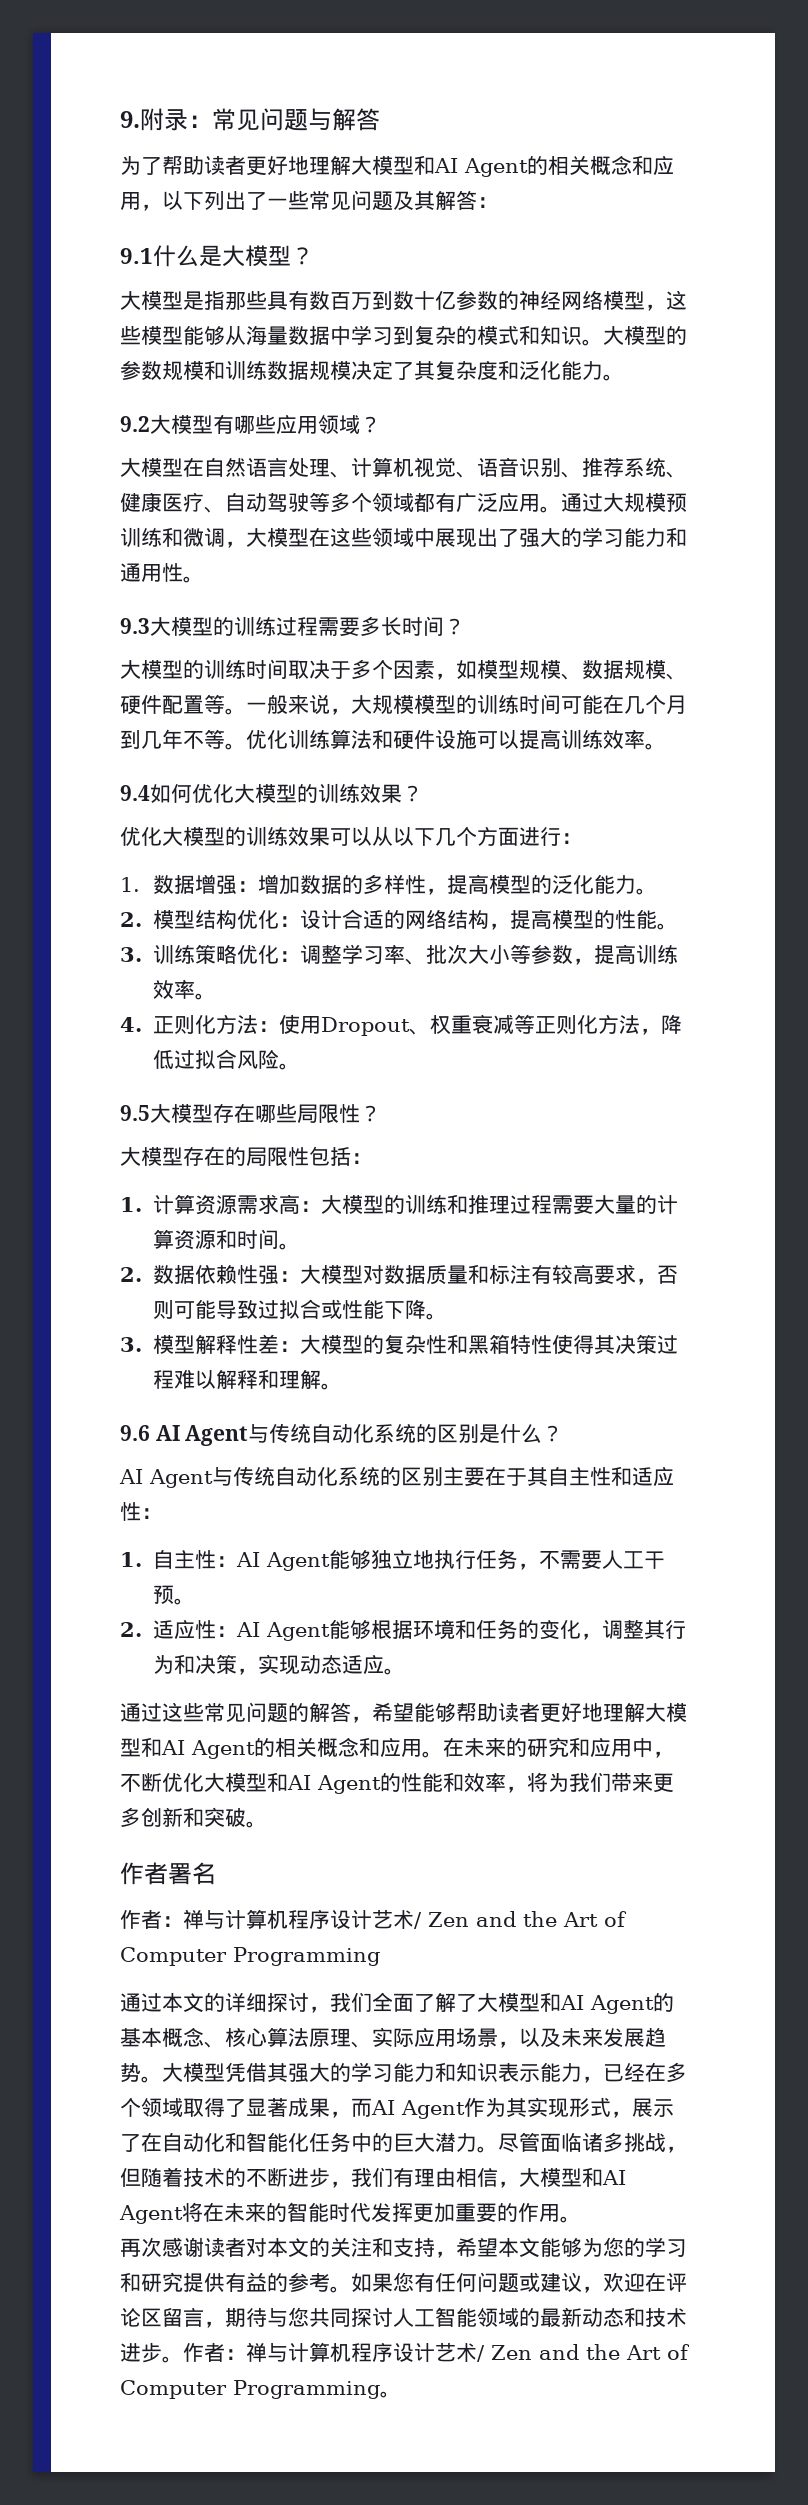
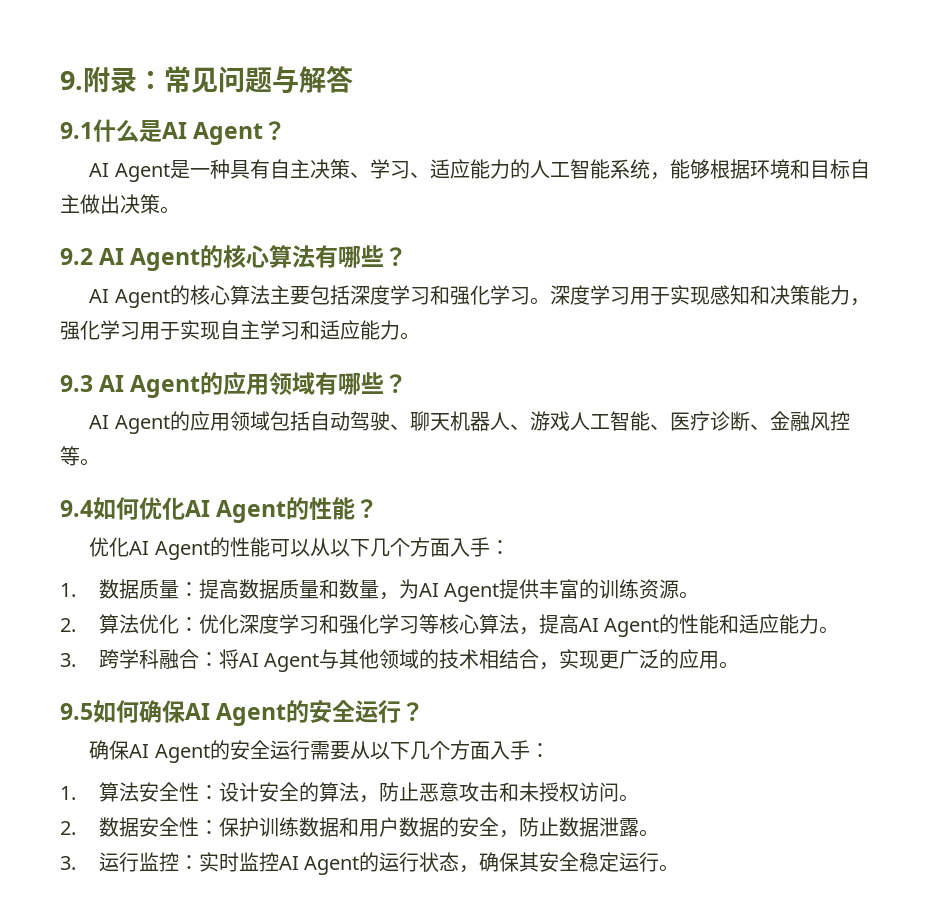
[120,155,674,177] [120,190,498,211] // 为了帮助读者更好地理解大模型和AI Agent的相关概念和应用，以下列出了一些常见问题及其解答： -> (353, 79) none
[222,245,314,267] [120,290,687,311] [120,325,687,346] [120,360,624,381] [120,414,381,434] [120,457,687,478] [120,492,687,513] [120,527,687,548] [120,563,204,583] [120,616,465,636] [120,659,687,680] [120,694,687,715] [120,729,666,750] [120,783,423,803] [120,826,330,846] 大模型？ // 大模型是指那些具有数百万到数十亿参数的神经网络模型，这些模型能够从海量数据中学习到复杂的模式和知识。大模型的参数规模和训练数据规模决定了其复杂度和泛化能力。 // 9.2大模型有哪些应用领域？ // 大模型在自然语言处理、计算机视觉、语音识别、推荐系统、健康医疗、自动驾驶等多个领域都有广泛应用。通过大规模预训练和微调，大模型在这些领域中展现出了强大的学习能力和通用性。 // 9.3大模型的训练过程需要多长时间？ // 大模型的训练时间取决于多个因素，如模型规模、数据规模、硬件配置等。一般来说，大规模模型的训练时间可能在几个月到几年不等。优化训练算法和硬件设施可以提高训练效率。 // 9.4如何优化大模型的训练效果？ // 优化大模型的训练效果 -> [162,121,287,145] [89,159,870,182] [60,194,180,214] [60,245,408,271] [89,285,870,308] [60,320,420,340] [60,371,408,398] [89,411,850,434] [60,446,100,466] [60,497,379,523] [89,537,270,560] AI Agent？ // AI Agent是一种具有自主决策、学习、适应能力的人工智能系统，能够根据环境和目标自主做出决策。 // 9.2 AI Agent的核心算法有哪些？ // AI Agent的核心算法主要包括深度学习和强化学习。深度学习用于实现感知和决策能力，强化学习用于实现自主学习和适应能力。 // 9.3 AI Agent的应用领域有哪些？ // AI Agent的应用领域包括自动驾驶、聊天机器人、游戏人工智能、医疗诊断、金融风控等。 // 9.4如何优化AI Agent的性能？ // 优化AI Agent的性能
[519,827,561,846] 进行 -> [449,537,490,557] 入手
[194,874,657,895] [120,909,678,930] [120,944,678,965] [152,979,216,1000] [120,1014,682,1036] [152,1049,300,1070] [120,1103,381,1123] [120,1146,372,1166] [120,1194,678,1215] [152,1229,300,1250] [120,1264,678,1285] [152,1299,447,1320] [120,1334,678,1354] [152,1369,342,1390] [120,1423,564,1446] [119,1466,674,1488] [120,1502,162,1521] [120,1549,665,1571] [152,1585,195,1605] [120,1619,686,1641] [152,1654,405,1675] [120,1702,687,1723] [120,1737,674,1759] [120,1772,674,1794] [120,1807,267,1828] [120,1862,216,1885] [120,1909,627,1930] [120,1947,380,1966] [120,1992,674,2014] [120,2027,666,2048] [120,2062,687,2083] [120,2097,674,2119] [120,2132,687,2153] [120,2167,626,2188] [119,2202,581,2224] [120,2237,687,2258] [120,2272,687,2293] [120,2307,687,2328] [120,2342,690,2363] [120,2380,380,2399] 增强：增加数据的多样性，提高模型的泛化能力。 // 2.模型结构优化：设计合适的网络结构，提高模型的性能。 // 3.训练策略优化：调整学习率、批次大小等参数，提高训练效率。 // 4.正则化方法：使用Dropout、权重衰减等正则化方法，降低过拟合风险。 // 9.5大模型存在哪些局限性？ // 大模型存在的局限性包括： // 1.计算资源需求高：大模型的训练和推理过程需要大量的计算资源和时间。 // 2.数据依赖性强：大模型对数据质量和标注有较高要求，否则可能导致过拟合或性能下降。 // 3.模型解释性差：大模型的复杂性和黑箱特性使得其决策过程难以解释和理解。 // 9.6 AI Agent与传统自动化系统的区别是什么？ // AI Agent与传统自动化系统的区别主要在于其自主性和适应性： // 1.自主性：AI Agent能够独立地执行任务，不需要人工干预。 // 2.适应性：AI Agent能够根据环境和任务的变化，调整其行为和决策，实现动态适应。 // 通过这些常见问题的解答，希望能够帮助读者更好地理解大模型和AI Agent的相关概念和应用。在未来的研究和应用中，不断优化大模型和AI Agent的性能和效率，将为我们带来更多创新和突破。 // 作者署名 // 作者：禅与计算机程序设计艺术/ Zen and the Art of Computer Programming // 通过本文的详细探讨，我们全面了解了大模型和AI Agent的基本概念、核心算法原理、实际应用场景，以及未来发展趋势。大模型凭借其强大的学习能力和知识表示能力，已经在多个领域取得了显著成果，而AI Agent作为其实现形式，展示了在自动化和智能化任务中的巨大潜力。尽管面临诸多挑战，但随着技术的不断进步，我们有理由相信，大模型和AI Agent将在未来的智能时代发挥更加重要的作用。 // 再次感谢读者对本文的关注和支持，希望本文能够为您的学习和研究提供有益的参考。如果您有任何问题或建议，欢迎在评论区留言，期待与您共同探讨人工智能领域的最新动态和技术进步。作者：禅与计算机程序设计艺术/ Zen and the Art of Computer Programming -> [138,579,700,602] [60,614,840,637] [60,649,740,672] [60,700,425,726] [89,740,550,763] [60,782,639,803] [60,817,659,838] [60,852,660,875] 质量：提高数据质量和数量，为AI Agent提供丰富的训练资源。 // 2.算法优化：优化深度学习和强化学习等核心算法，提高AI Agent的性能和适应能力。 // 3.跨学科融合：将AI Agent与其他领域的技术相结合，实现更广泛的应用。 // 9.5如何确保AI Agent的安全运行？ // 确保AI Agent的安全运行需要从以下几个方面入手： // 1.算法安全性：设计安全的算法，防止恶意攻击和未授权访问。 // 2.数据安全性：保护训练数据和用户数据的安全，防止数据泄露。 // 3.运行监控：实时监控AI Agent的运行状态，确保其安全稳定运行

